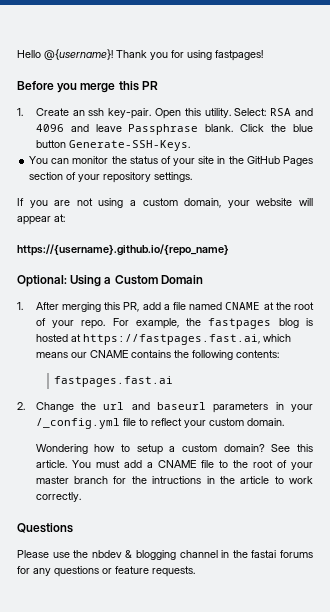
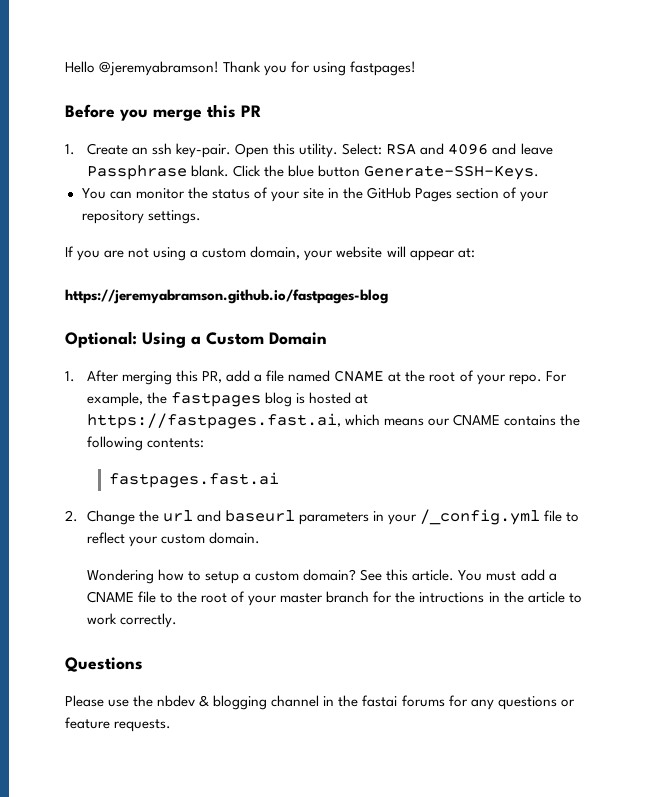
[44,49,113,60] @{username}! -> [99,61,220,76] @jeremyabramson!
[17,244,229,256] https://{username}.github.io/{repo_name} -> [65,289,388,304] https://jeremyabramson.github.io/fastpages-blog

